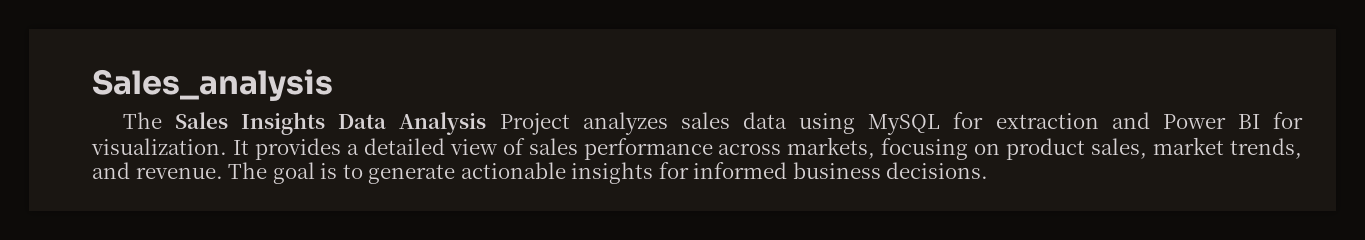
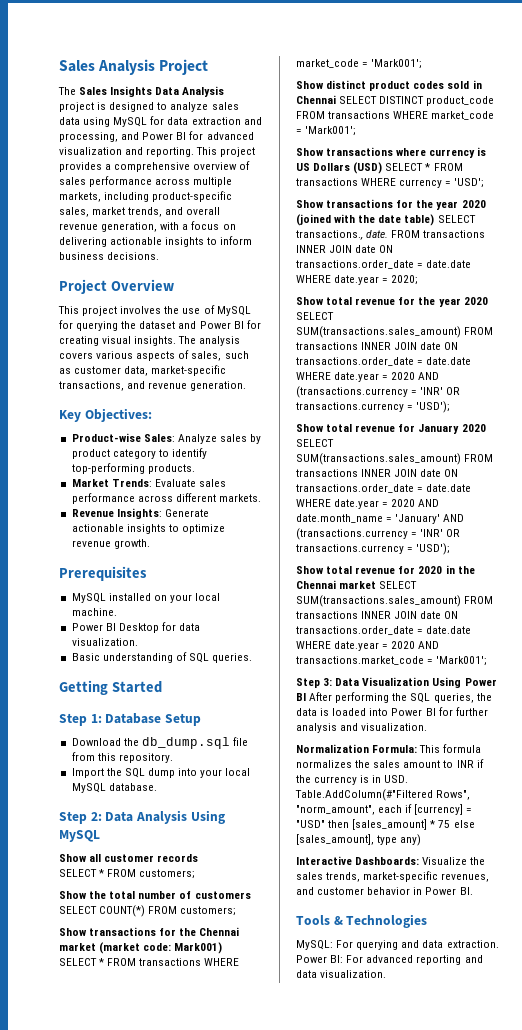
[92,69,333,101] Sales_analysis -> [59,59,209,75] Sales Analysis Project
[499,112,668,135] Project analyzes -> [59,102,209,112] project is designed to analyze
(984, 120) none -> [167,117,189,125] data
[1162,112,1304,129] [91,137,1302,160] [92,162,989,184] Power BI for visualization. It provides a detailed view of sales performance across markets, focusing on product sales, market trends, and revenue. The goal is to generate actionable insights for informed business decisions. -> [59,131,254,142] [59,147,256,157] [59,161,251,172] [59,176,233,187] [59,191,233,202] [59,207,221,217] [59,221,236,232] [59,236,253,247] [59,252,160,260] [59,279,174,294] [58,305,251,316] [59,320,261,331] [59,336,241,346] [59,350,249,361] [59,365,227,376] [59,381,247,391] [59,408,152,422] [71,433,262,444] [71,448,207,459] [71,463,195,474] [71,479,226,487] [71,493,261,504] [71,508,209,519] [71,524,225,534] [71,539,150,549] [59,566,147,581] [71,593,221,603] [71,608,117,616] [71,622,201,633] [71,638,138,646] [71,652,253,663] [59,680,162,695] [59,713,201,726] [71,737,248,749] [71,752,173,763] [71,768,251,778] [71,783,157,793] [59,810,225,824] [59,830,100,842] [59,854,199,862] [59,869,196,879] [59,891,251,899] [59,905,237,917] [59,927,240,936] [59,942,223,954] [59,958,240,966] [296,59,423,69] [296,80,482,91] [296,95,495,106] [296,111,495,120] [296,126,357,136] [296,147,487,158] [296,162,463,174] [296,178,485,188] [296,199,486,210] [296,214,476,226] [296,230,486,240] [296,245,394,253] [296,260,472,269] [296,275,419,285] [296,297,488,307] [296,312,334,320] [296,326,494,338] [296,342,459,350] [296,357,472,366] [296,372,440,382] [296,386,461,398] [296,401,451,413] [296,424,486,434] [296,439,334,447] [296,453,494,465] [296,469,459,477] [296,484,472,493] [296,499,440,509] [296,514,465,524] [296,528,461,540] [296,543,451,555] [296,565,475,574] [296,580,418,589] [296,595,494,607] [296,611,459,619] [296,626,472,635] [296,641,440,651] [296,656,488,666] [296,677,497,688] [296,692,492,703] [296,707,488,716] [296,723,428,733] [296,744,482,753] [296,759,484,768] [296,775,409,785] [295,789,471,801] [296,804,473,815] [296,819,475,830] [296,834,422,846] [296,856,486,865] [296,871,490,882] [296,887,473,895] [296,914,428,928] [296,940,499,950] [296,955,483,965] [296,970,387,978] processing, and Power BI for advanced visualization and reporting. This project provides a comprehensive overview of sales performance across multiple markets, including product-specific sales, market trends, and overall revenue generation, with a focus on delivering actionable insights to inform business decisions. // Project Overview // This project involves the use of MySQL for querying the dataset and Power BI for creating visual insights. The analysis covers various aspects of sales, such as customer data, market-specific transactions, and revenue generation. // Key Objectives: // Product-wise Sales: Analyze sales by product category to identify top-performing products. // Market Trends: Evaluate sales performance across different markets. // Revenue Insights: Generate actionable insights to optimize revenue growth. // Prerequisites // MySQL installed on your local machine. // Power BI Desktop for data visualization. // Basic understanding of SQL queries. // Getting Started // Step 1: Database Setup // Download the db_dump.sql file from this repository. // Import the SQL dump into your local MySQL database. // Step 2: Data Analysis Using MySQL // Show all customer records // SELECT * FROM customers; // Show the total number of customers SELECT COUNT(*) FROM customers; // Show transactions for the Chennai market (market code: Mark001) SELECT * FROM transactions WHERE market_code = 'Mark001'; // Show distinct product codes sold in Chennai SELECT DISTINCT product_code FROM transactions WHERE market_code = 'Mark001'; // Show transactions where currency is US Dollars (USD) SELECT * FROM transactions WHERE currency = 'USD'; // Show transactions for the year 2020 (joined with the date table) SELECT transactions., date. FROM transactions INNER JOIN date ON transactions.order_date = date.date WHERE date.year = 2020; // Show total revenue for the year 2020 SELECT SUM(transactions.sales_amount) FROM transactions INNER JOIN date ON transactions.order_date = date.date WHERE date.year = 2020 AND (transactions.currency = 'INR' OR transactions.currency = 'USD'); // Show total revenue for January 2020 SELECT SUM(transactions.sales_amount) FROM transactions INNER JOIN date ON transactions.order_date = date.date WHERE date.year = 2020 AND date.month_name = 'January' AND (transactions.currency = 'INR' OR transactions.currency = 'USD'); // Show total revenue for 2020 in the Chennai market SELECT SUM(transactions.sales_amount) FROM transactions INNER JOIN date ON transactions.order_date = date.date WHERE date.year = 2020 AND transactions.market_code = 'Mark001'; // Step 3: Data Visualization Using Power BI After performing the SQL queries, the data is loaded into Power BI for further analysis and visualization. // Normalization Formula: This formula normalizes the sales amount to INR if the currency is in USD. Table.AddColumn(#"Filtered Rows", "norm_amount", each if [currency] = "USD" then [sales_amount] * 75 else [sales_amount], type any) // Interactive Dashboards: Visualize the sales trends, market-specific revenues, and customer behavior in Power BI. // Tools & Technologies // MySQL: For querying and data extraction. Power BI: For advanced reporting and data visualization.

